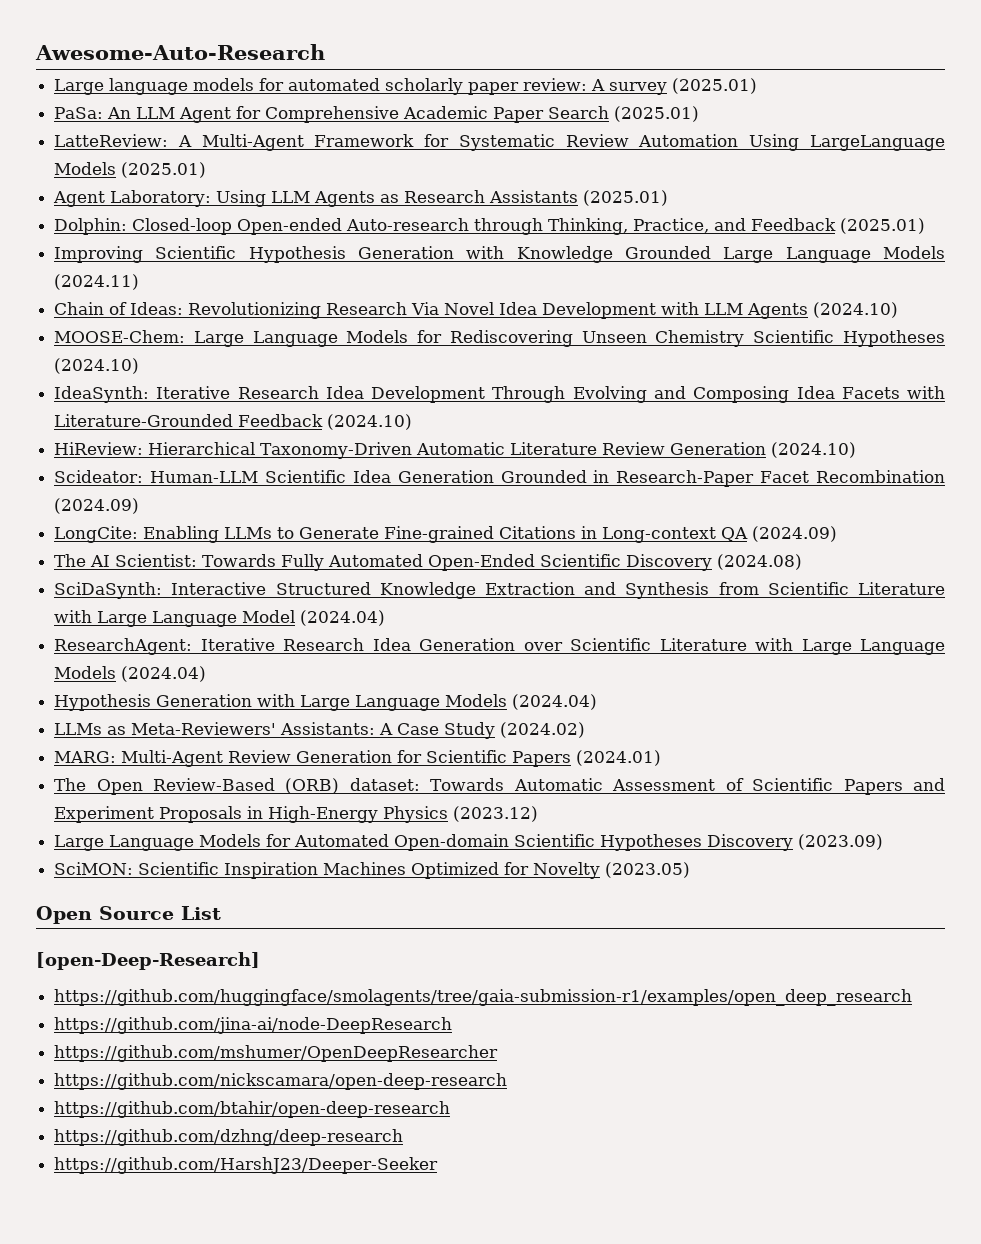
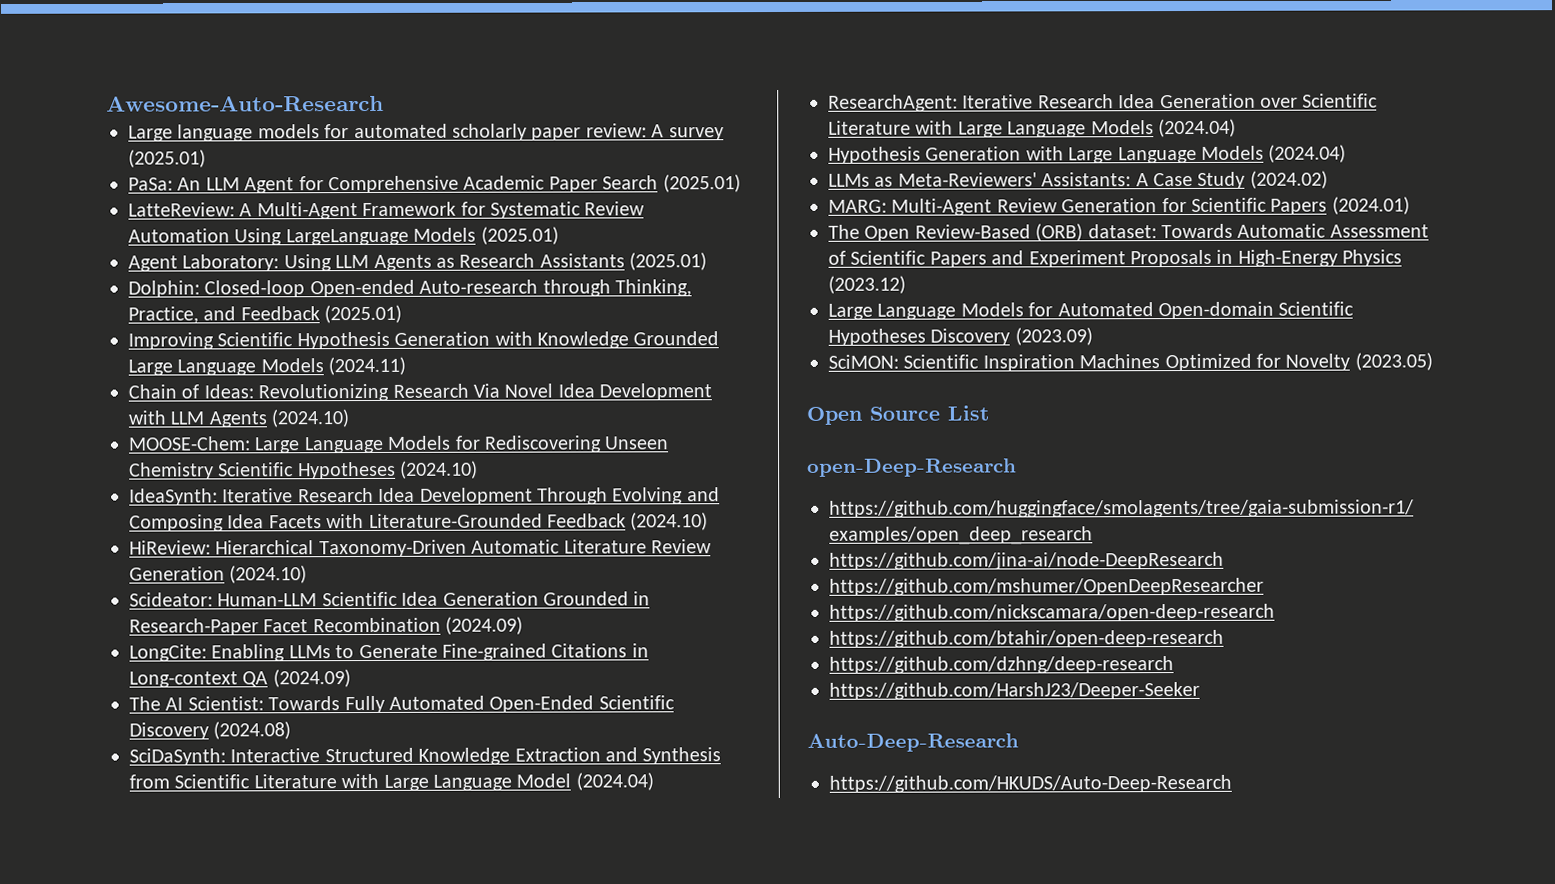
[36,952,260,970] [open-Deep-Research] -> [807,458,1017,477] open-Deep-Research
(439, 1165) none -> [807,733,1019,752] [829,774,1232,793] // Auto-Deep-Research // https://github.com/HKUDS/Auto-Deep-Research

